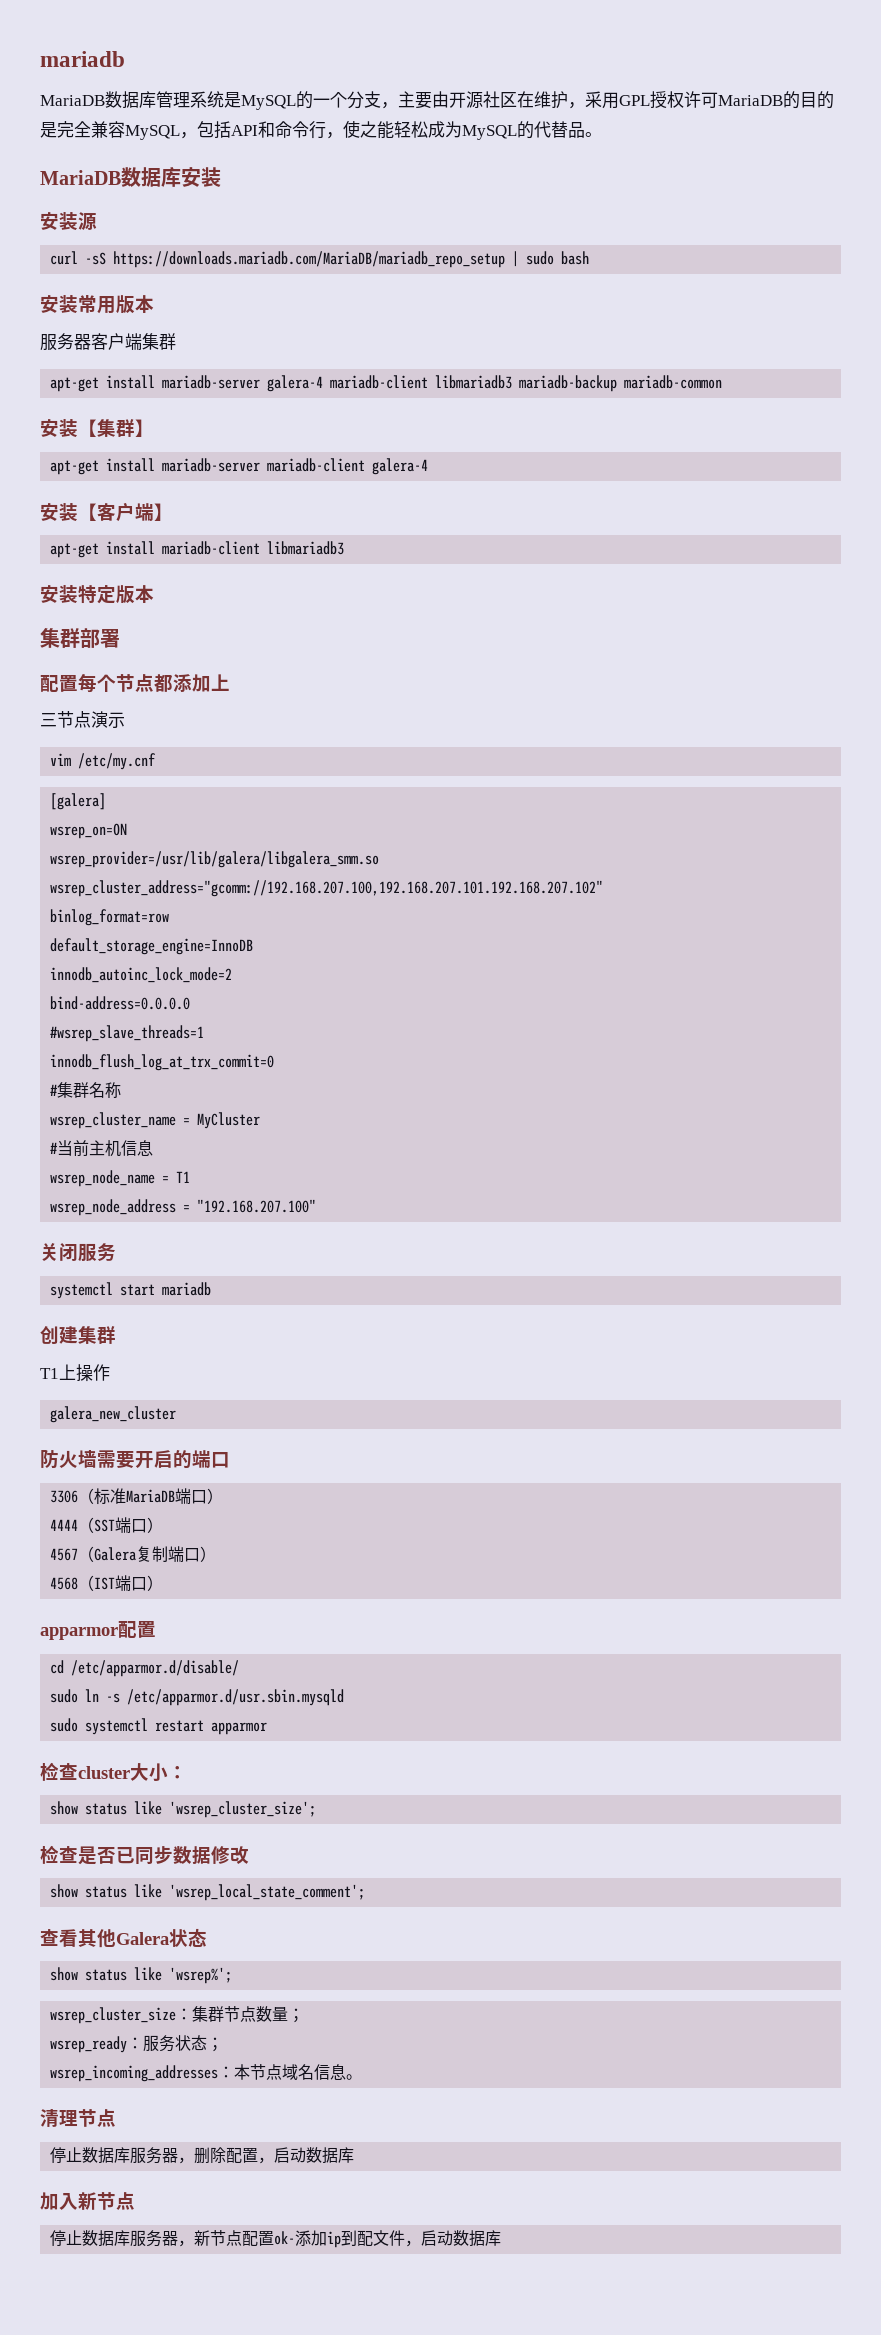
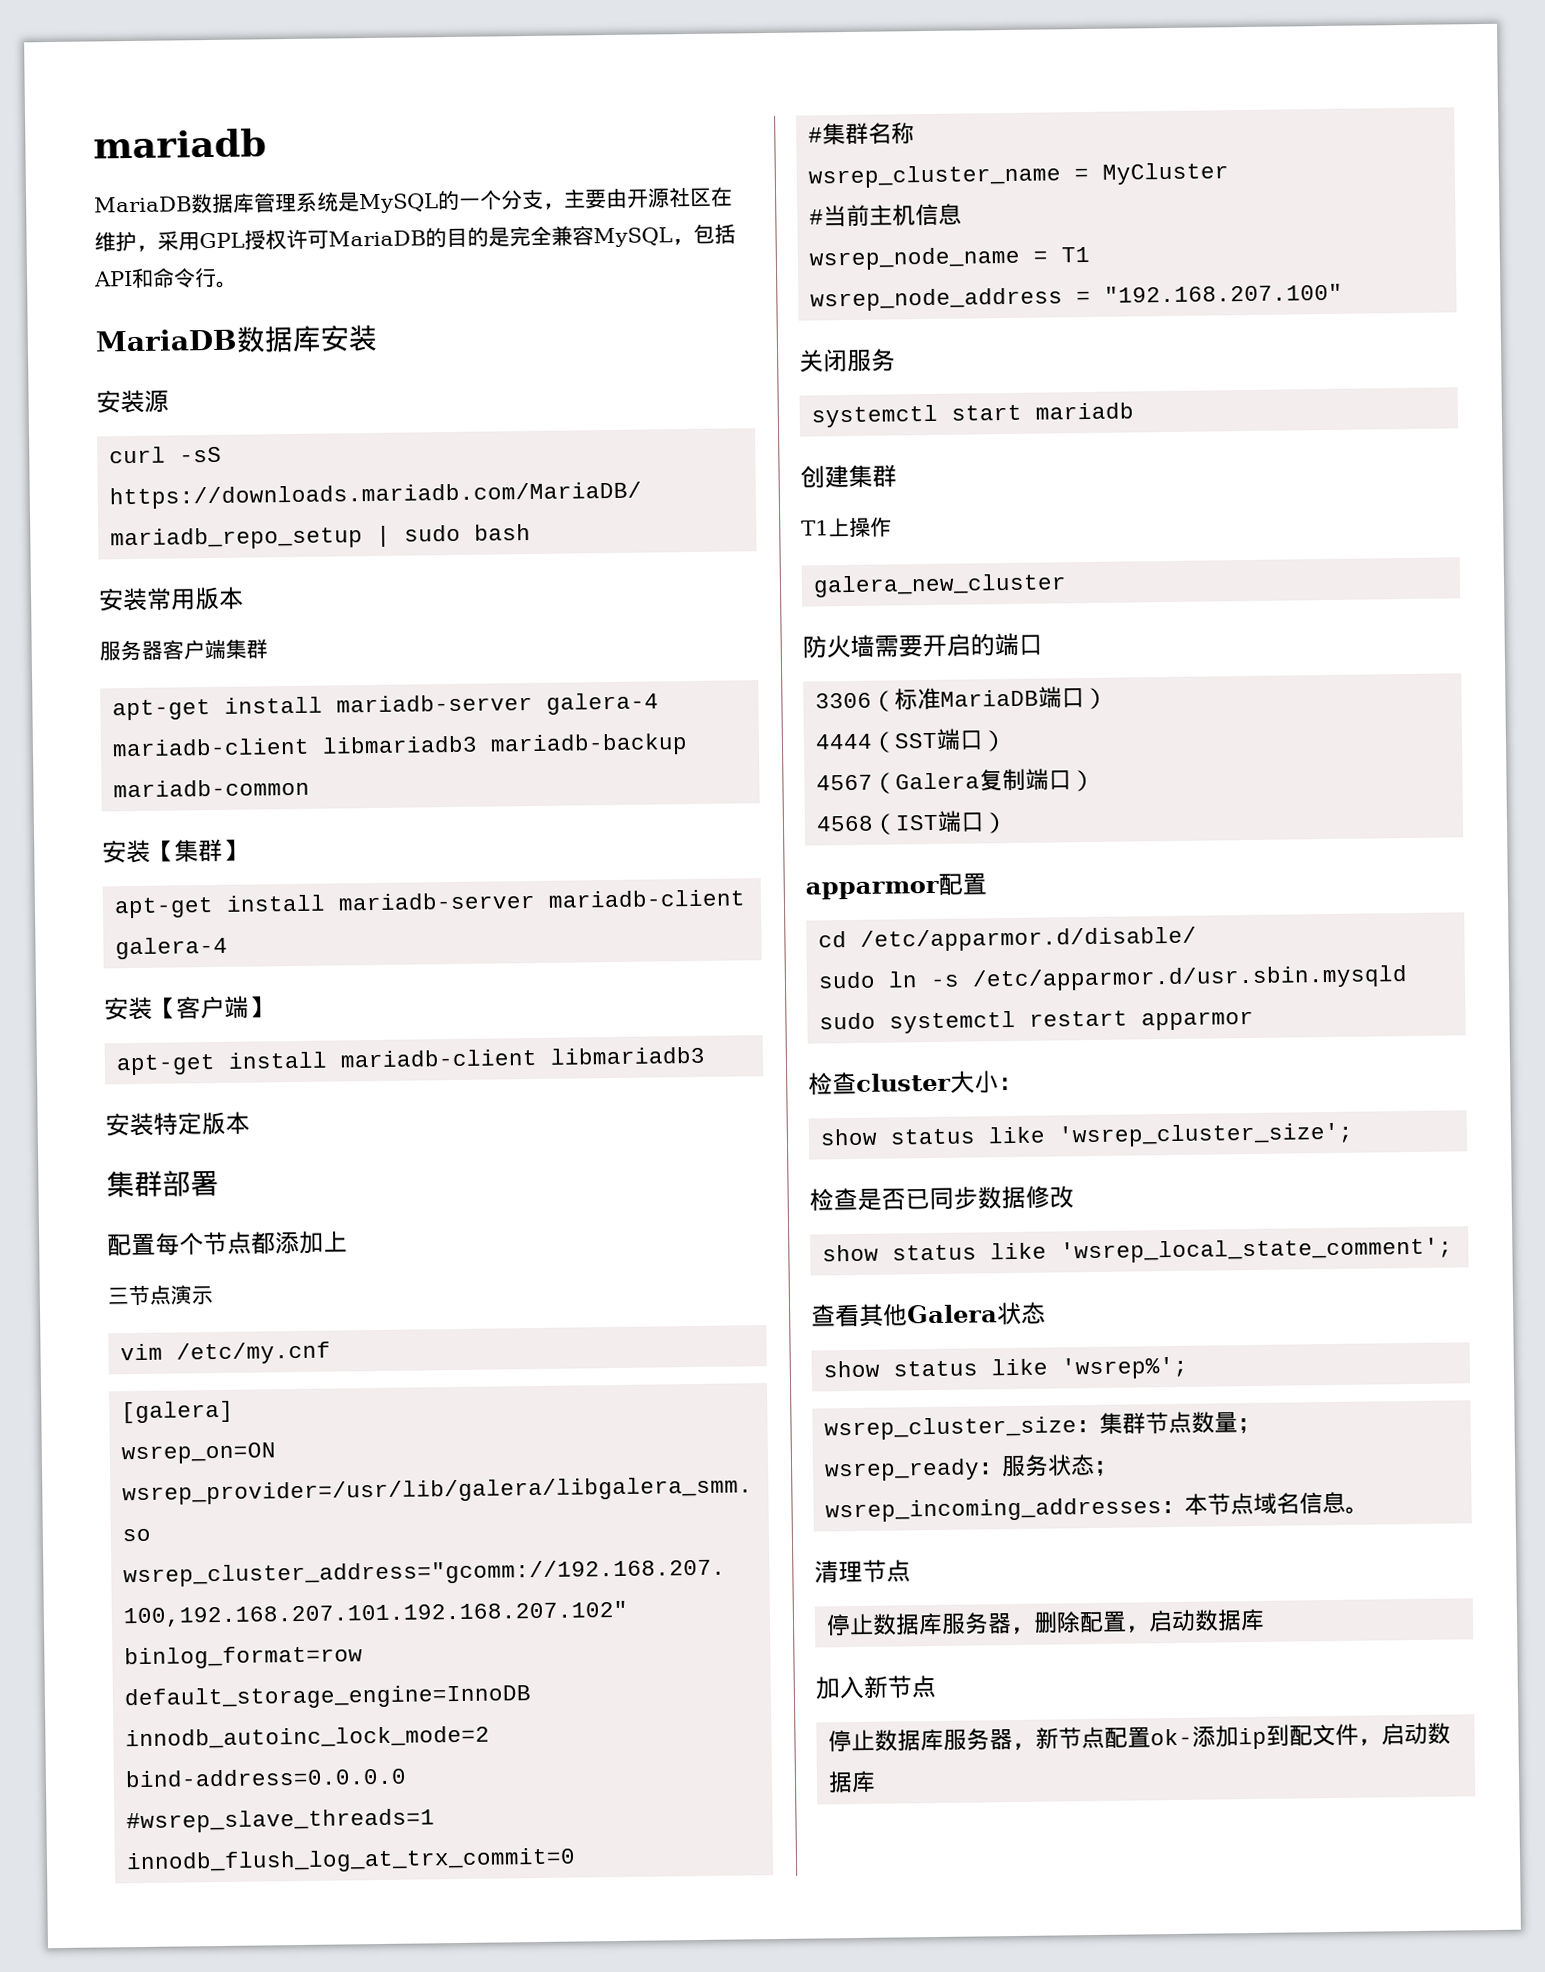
[326,120,585,140] ，使之能轻松成为MySQL的代替品 -> (217, 277) none

